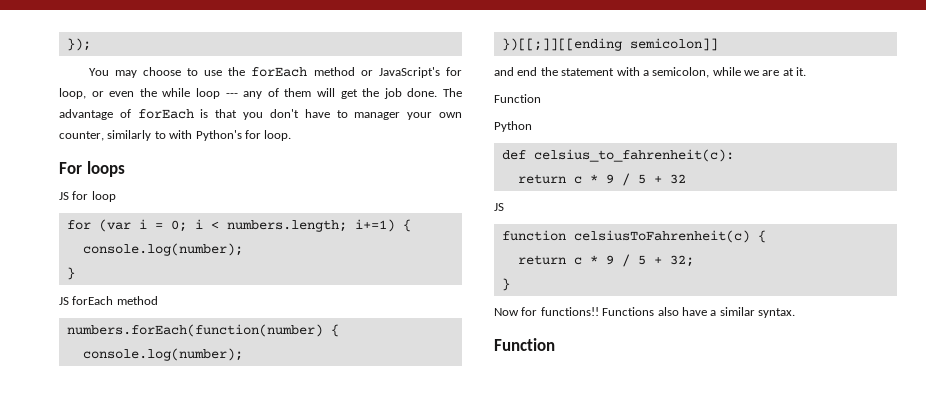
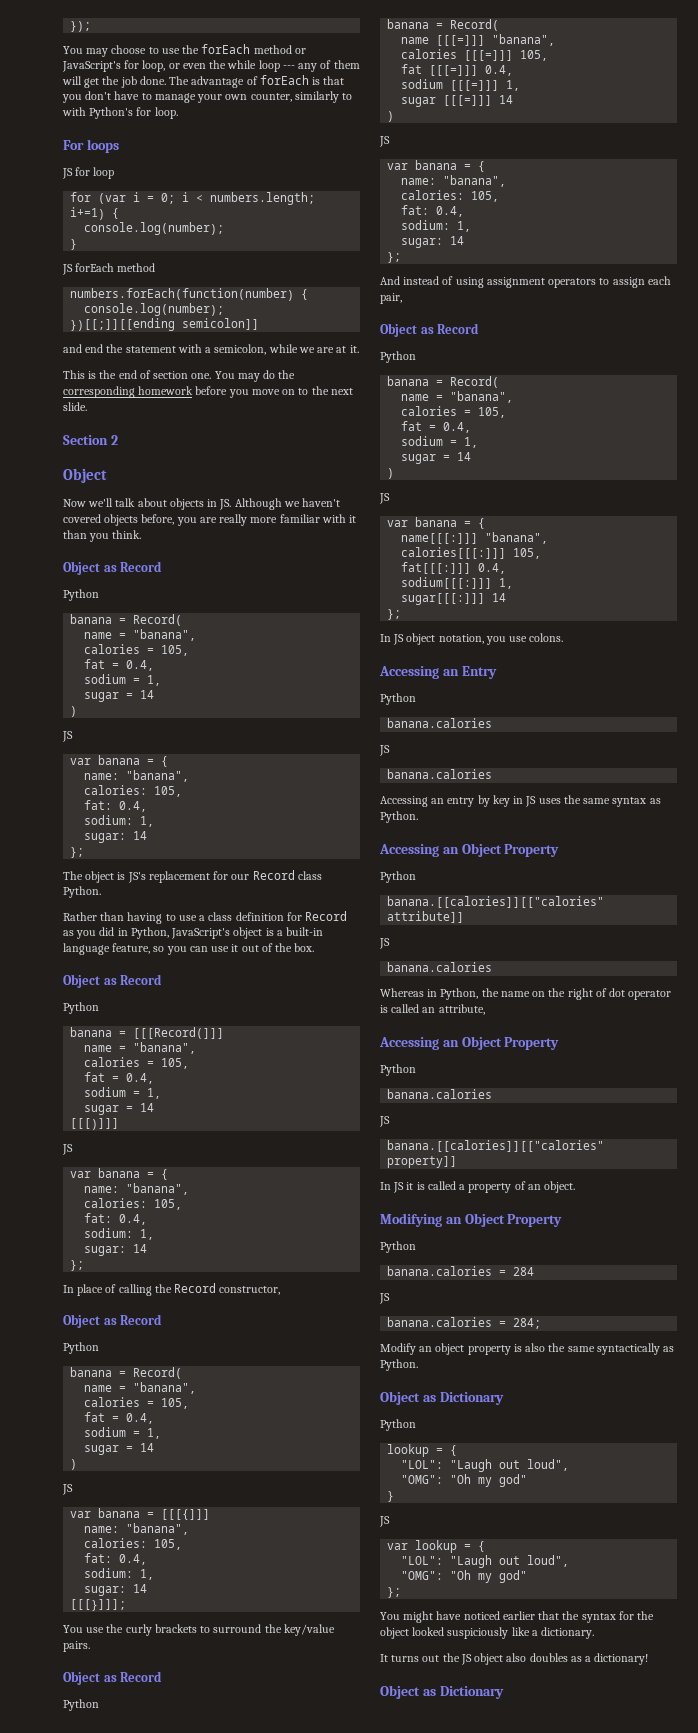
[354,112,401,120] manager -> [154,93,196,103] manage
[494,94,541,103] [494,121,532,132] [501,149,734,162] [517,173,686,186] [494,203,504,211] [501,230,766,243] [517,254,694,267] [501,278,510,291] [494,307,795,318] [494,338,555,351] Function // Python // def celsius_to_fahrenheit(c): // return c * 9 / 5 + 32 // JS // function celsiusToFahrenheit(c) { // return c * 9 / 5 + 32; // } // Now for functions!! Functions also have a similar syntax. // Function -> [63,370,296,382] [63,386,353,398] [63,402,87,411] [63,435,118,445] [63,468,107,483] [63,498,341,510] [63,514,357,526] [63,530,142,542] [63,561,163,575] [63,589,99,601] [70,614,183,626] [84,629,197,641] [84,644,190,656] [84,659,155,671] [84,674,162,686] [84,690,155,702] [70,706,78,717] [62,731,73,742] [70,755,169,767] [84,770,190,782] [84,785,183,797] [84,800,148,812] [84,815,155,827] [84,831,148,843] [70,847,85,858] [63,870,322,883] [63,886,101,898] [63,911,348,924] [63,927,324,939] [63,943,315,955] [63,974,163,988] [63,1002,99,1014] [70,1027,225,1039] [84,1042,197,1054] [84,1057,190,1069] [84,1072,155,1084] [84,1087,162,1099] [84,1103,155,1115] [70,1118,120,1130] [62,1144,73,1155] [70,1168,169,1180] [84,1183,190,1195] [84,1198,183,1210] [84,1213,148,1225] [84,1228,155,1240] [84,1244,148,1256] [70,1260,85,1271] [63,1283,281,1296] [63,1314,163,1328] [63,1342,99,1354] [70,1367,183,1379] [84,1382,197,1394] [84,1397,190,1409] [84,1412,155,1424] [84,1427,162,1439] [84,1443,155,1455] [70,1459,78,1470] [62,1484,73,1495] [70,1508,211,1520] [84,1523,190,1535] [84,1538,183,1550] [84,1553,148,1565] [84,1568,155,1580] [84,1584,148,1596] [70,1599,127,1611] [63,1624,335,1636] [63,1641,90,1652] [63,1671,163,1685] [63,1699,99,1711] [387,19,500,31] [401,34,556,46] [401,49,549,61] [401,64,514,76] [401,79,521,91] [401,95,514,107] [387,111,395,122] [379,136,390,147] [387,160,486,172] [401,175,507,187] [401,190,500,202] [401,205,465,217] [401,220,472,232] [401,236,465,248] [387,252,402,263] [380,276,671,288] [380,293,402,304] [380,323,480,337] [380,351,416,363] [387,376,500,388] [401,391,514,403] [401,406,507,418] [401,421,472,433] [401,436,479,448] [401,452,472,464] [387,468,395,479] [379,493,390,504] [387,517,486,529] [401,532,549,544] [401,547,542,559] [401,562,507,574] [401,577,514,589] [401,593,507,605] [387,609,402,620] [380,633,564,645] [379,666,497,679] [380,693,416,705] [387,718,493,728] [379,745,390,756] [387,769,493,779] [380,795,661,807] [380,811,418,823] [379,843,560,857] [380,871,416,883] [387,896,605,908] [387,911,465,923] [379,938,390,949] [387,962,493,972] [380,988,672,1000] [380,1004,485,1015] [379,1036,560,1050] [380,1064,416,1076] [387,1089,493,1099] [379,1116,390,1127] [387,1140,605,1152] [387,1156,458,1168] [380,1181,576,1193] [380,1213,563,1227] [380,1241,416,1253] [387,1266,535,1276] [379,1293,390,1304] [387,1317,542,1329] [380,1343,675,1355] [380,1359,418,1371] [380,1391,504,1405] [380,1419,416,1431] [387,1444,458,1457] [401,1459,570,1472] [401,1474,528,1487] [387,1491,395,1502] [379,1516,390,1527] [387,1540,486,1553] [401,1555,570,1568] [401,1570,528,1583] [387,1587,402,1598] [380,1611,655,1623] [380,1627,595,1639] [380,1653,649,1665] [380,1685,504,1699] This is the end of section one. You may do the corresponding homework before you move on to the next slide. // Section 2 // Object // Now we'll talk about objects in JS. Although we haven't covered objects before, you are really more familiar with it than you think. // Object as Record // Python // banana = Record( // name = "banana", // calories = 105, // fat = 0.4, // sodium = 1, // sugar = 14 // ) // JS // var banana = { // name: "banana", // calories: 105, // fat: 0.4, // sodium: 1, // sugar: 14 // }; // The object is JS's replacement for our Record class Python. // Rather than having to use a class definition for Record as you did in Python, JavaScript's object is a built-in language feature, so you can use it out of the box. // Object as Record // Python // banana = [[[Record(]]] // name = "banana", // calories = 105, // fat = 0.4, // sodium = 1, // sugar = 14 // [[[)]]] // JS // var banana = { // name: "banana", // calories: 105, // fat: 0.4, // sodium: 1, // sugar: 14 // }; // In place of calling the Record constructor, // Object as Record // Python // banana = Record( // name = "banana", // calories = 105, // fat = 0.4, // sodium = 1, // sugar = 14 // ) // JS // var banana = [[[{]]] // name: "banana", // calories: 105, // fat: 0.4, // sodium: 1, // sugar: 14 // [[[}]]]; // You use the curly brackets to surround the key/value pairs. // Object as Record // Python // banana = Record( // name [[[=]]] "banana", // calories [[[=]]] 105, // fat [[[=]]] 0.4, // sodium [[[=]]] 1, // sugar [[[=]]] 14 // ) // JS // var banana = { // name: "banana", // calories: 105, // fat: 0.4, // sodium: 1, // sugar: 14 // }; // And instead of using assignment operators to assign each pair, // Object as Record // Python // banana = Record( // name = "banana", // calories = 105, // fat = 0.4, // sodium = 1, // sugar = 14 // ) // JS // var banana = { // name[[[:]]] "banana", // calories[[[:]]] 105, // fat[[[:]]] 0.4, // sodium[[[:]]] 1, // sugar[[[:]]] 14 // }; // In JS object notation, you use colons. // Accessing an Entry // Python // banana.calories // JS // banana.calories // Accessing an entry by key in JS uses the same syntax as Python. // Accessing an Object Property // Python // banana.[[calories]][["calories" attribute]] // JS // banana.calories // Whereas in Python, the name on the right of dot operator is called an attribute, // Accessing an Object Property // Python // banana.calories // JS // banana.[[calories]][["calories" property]] // In JS it is called a property of an object. // Modifying an Object Property // Python // banana.calories = 284 // JS // banana.calories = 284; // Modify an object property is also the same syntactically as Python. // Object as Dictionary // Python // lookup = { // "LOL": "Laugh out loud", // "OMG": "Oh my god" // } // JS // var lookup = { // "LOL": "Laugh out loud", // "OMG": "Oh my god" // }; // You might have noticed earlier that the syntax for the object looked suspiciously like a dictionary. // It turns out the JS object also doubles as a dictionary! // Object as Dictionary

